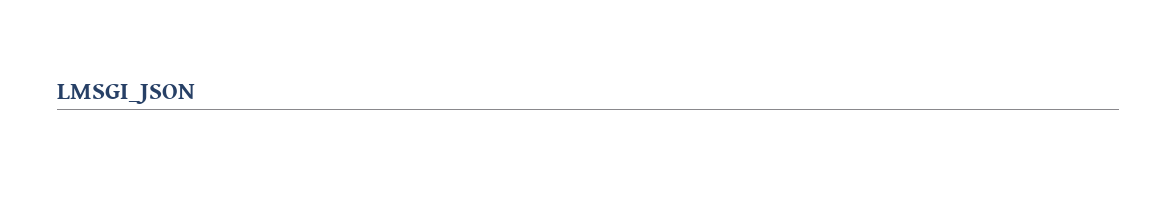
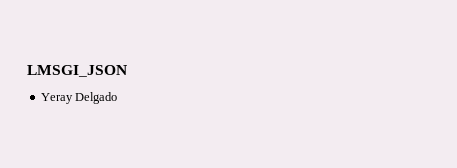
(195, 94) none -> [40,92,118,104] // Yeray Delgado

